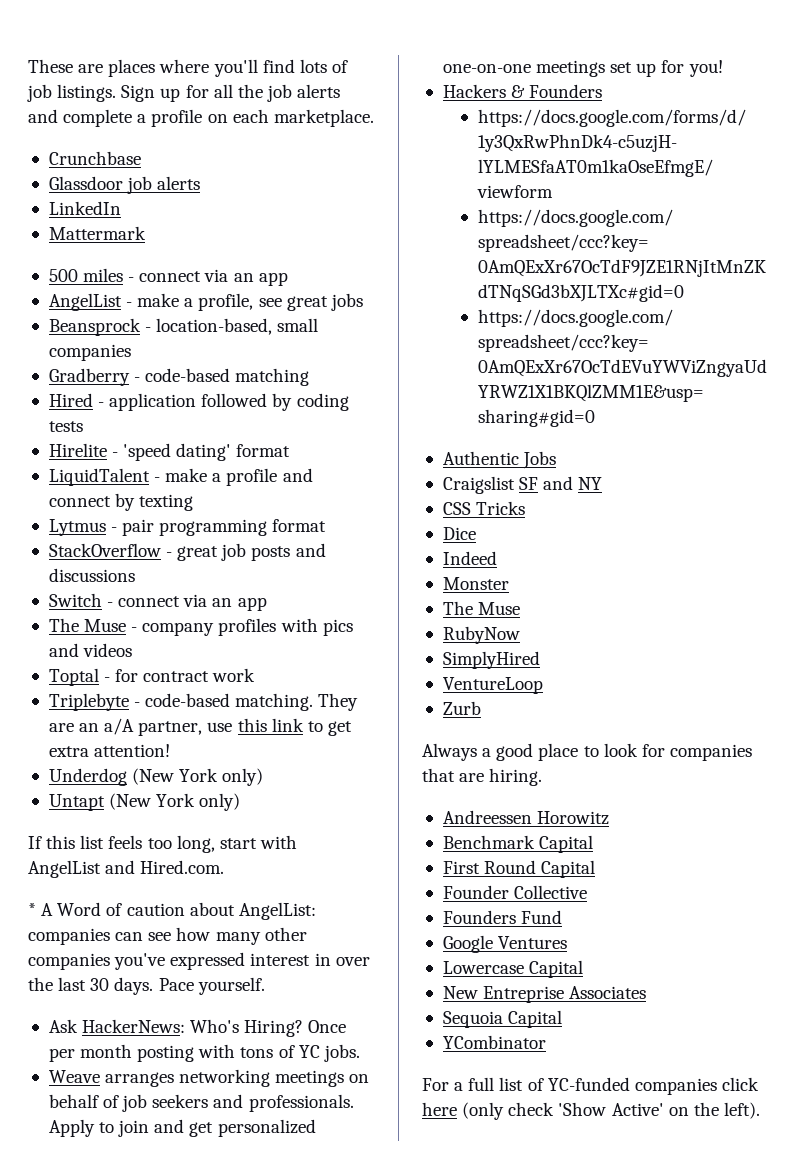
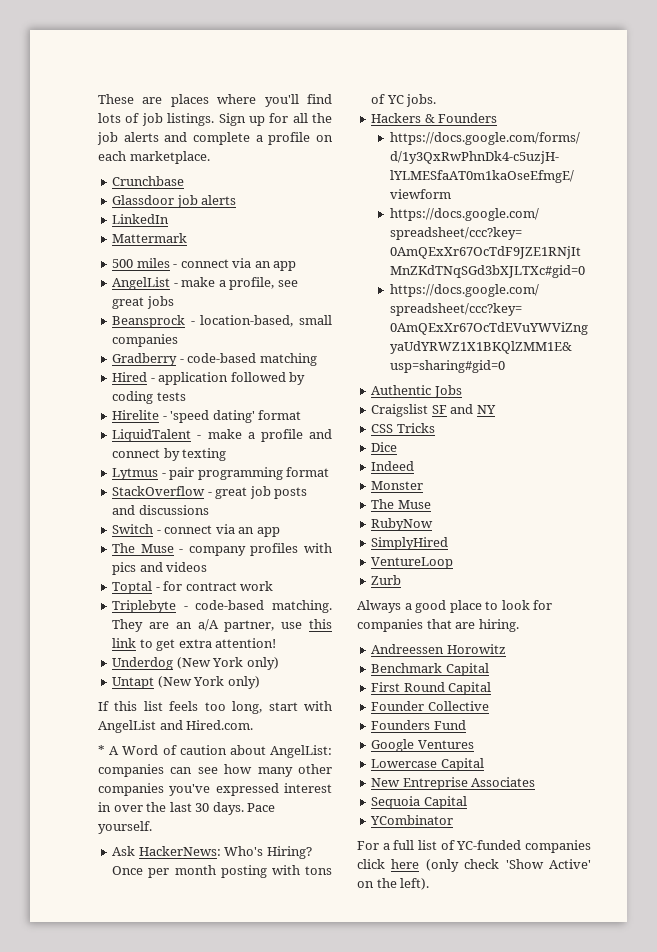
[48,1069,370,1087] [48,1094,354,1112] [48,1119,316,1137] [442,60,723,77] // Weave arranges networking meetings on behalf of job seekers and professionals. Apply to join and get personalized one-on-one meetings set up for you! -> (437, 100) none

